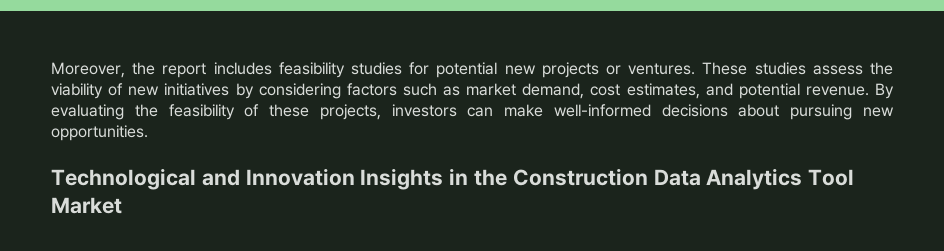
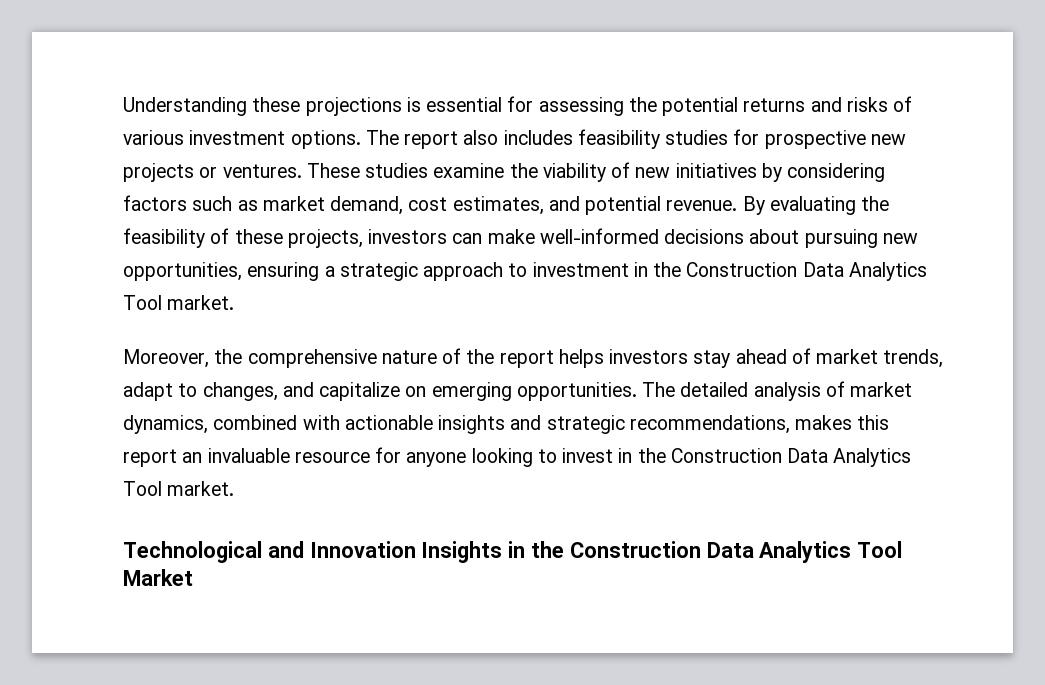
[51,62,207,78] Moreover, the report -> [123,96,913,116] [123,130,499,149] Understanding these projections is essential for assessing the potential returns and risks of various investment options. The report also
[436,62,498,78] potential -> [764,130,866,149] prospective
[812,65,863,75] assess -> [433,163,505,178] examine
[51,125,148,141] opportunities. -> [123,262,927,281] [123,295,235,310] [123,348,944,368] [123,381,913,401] [123,415,890,434] [123,447,912,467] [123,481,235,496] opportunities, ensuring a strategic approach to investment in the Construction Data Analytics Tool market. // Moreover, the comprehensive nature of the report helps investors stay ahead of market trends, adapt to changes, and capitalize on emerging opportunities. The detailed analysis of market dynamics, combined with actionable insights and strategic recommendations, makes this report an invaluable resource for anyone looking to invest in the Construction Data Analytics Tool market.

